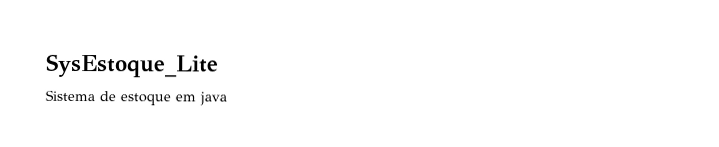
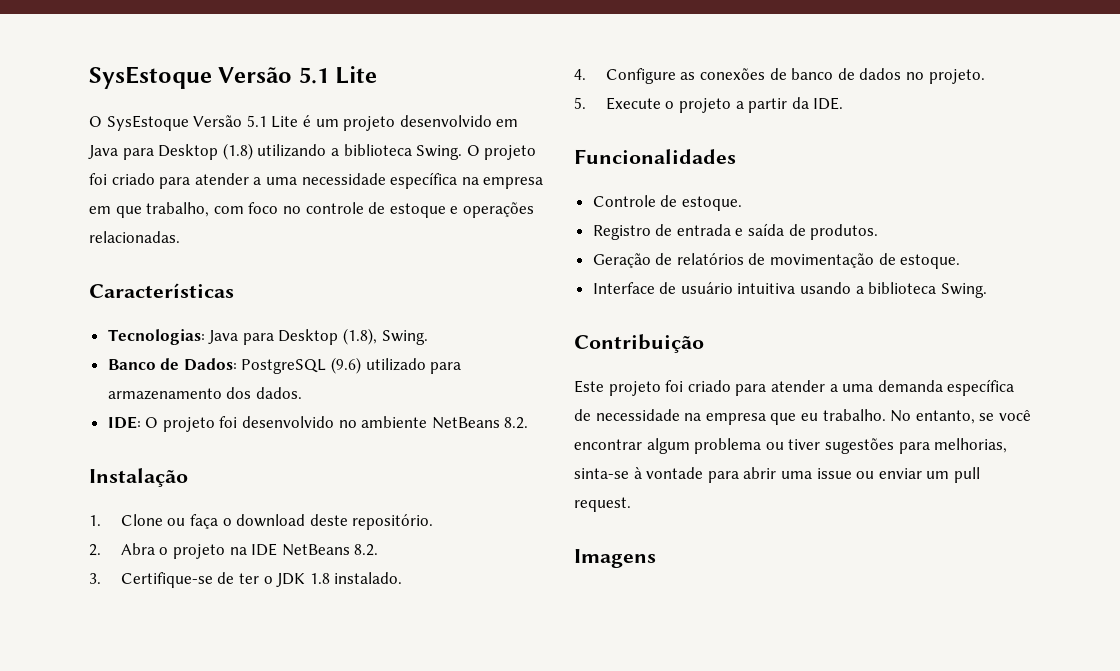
[45,53,219,78] [45,89,227,106] SysEstoque_Lite // Sistema de estoque em java -> [89,66,378,89] [89,115,519,131] [88,143,537,160] [89,172,544,189] [89,202,534,218] [89,231,180,243] [89,283,234,298] [107,328,428,345] [107,357,462,374] [107,387,302,400] [107,416,529,432] [89,468,188,487] [89,514,434,530] [89,543,379,559] [89,572,403,588] [574,68,985,84] [574,97,844,113] [574,149,736,164] [592,195,742,211] [592,223,879,240] [592,253,961,269] [592,282,987,298] [574,334,704,353] [574,379,1015,396] [574,409,1031,425] [574,438,1008,454] [574,467,980,483] [574,497,631,512] [574,549,656,568] SysEstoque Versão 5.1 Lite // O SysEstoque Versão 5.1 Lite é um projeto desenvolvido em Java para Desktop (1.8) utilizando a biblioteca Swing. O projeto foi criado para atender a uma necessidade específica na empresa em que trabalho, com foco no controle de estoque e operações relacionadas. // Características // Tecnologias: Java para Desktop (1.8), Swing. // Banco de Dados: PostgreSQL (9.6) utilizado para armazenamento dos dados. // IDE: O projeto foi desenvolvido no ambiente NetBeans 8.2. // Instalação // 1. Clone ou faça o download deste repositório. // 2. Abra o projeto na IDE NetBeans 8.2. // 3. Certifique-se de ter o JDK 1.8 instalado. // 4. Configure as conexões de banco de dados no projeto. // 5. Execute o projeto a partir da IDE. // Funcionalidades // Controle de estoque. // Registro de entrada e saída de produtos. // Geração de relatórios de movimentação de estoque. // Interface de usuário intuitiva usando a biblioteca Swing. // Contribuição // Este projeto foi criado para atender a uma demanda específica de necessidade na empresa que eu trabalho. No entanto, se você encontrar algum problema ou tiver sugestões para melhorias, sinta-se à vontade para abrir uma issue ou enviar um pull request. // Imagens

